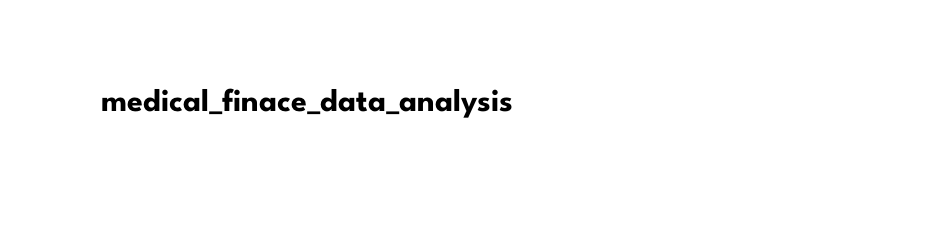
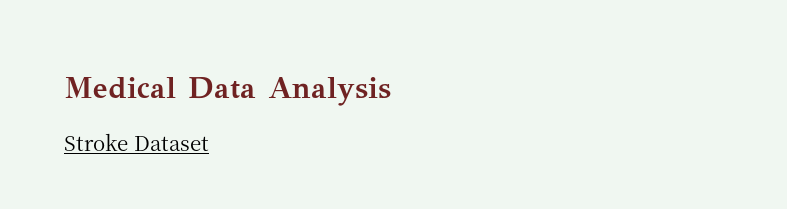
[101,88,513,118] medical_finace_data_analysis -> [64,77,391,106] [64,133,209,151] Medical Data Analysis // Stroke Dataset

